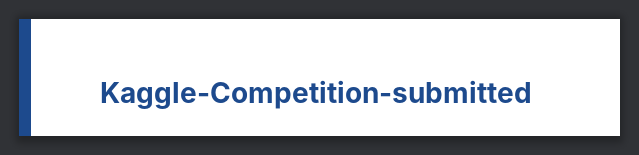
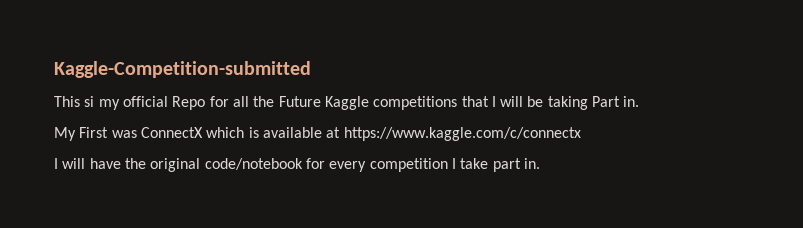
(532, 94) none -> [54,96,640,110] [54,127,581,141] [54,158,540,172] // This si my official Repo for all the Future Kaggle competitions that I will be taking Part in. // My First was ConnectX which is available at https://www.kaggle.com/c/connectx // I will have the original code/notebook for every competition I take part in.

